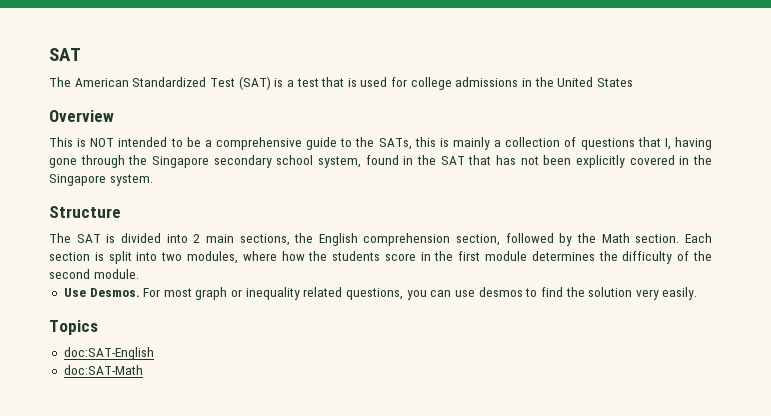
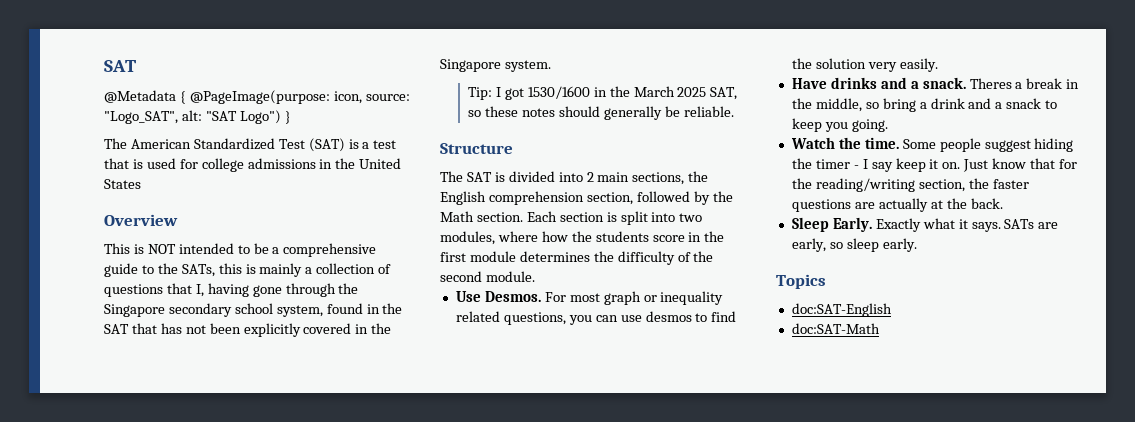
[49,48,81,61] SAT -> [104,60,136,72] [104,90,410,104] [104,110,291,124] SAT // @Metadata { @PageImage(purpose: icon, source: "Logo_SAT", alt: "SAT Logo") }
(153, 180) none -> [468,86,738,100] [468,106,734,120] // Tip: I got 1530/1600 in the March 2025 SAT, so these notes should generally be reliable.
(698, 293) none -> [791,77,1080,89] [791,98,1058,112] [791,118,888,132] [790,137,1074,152] [791,158,1078,172] [791,178,1029,192] [791,198,1003,212] [791,217,1059,232] [791,238,917,252] // Have drinks and a snack. Theres a break in the middle, so bring a drink and a snack to keep you going. // Watch the time. Some people suggest hiding the timer - I say keep it on. Just know that for the reading/writing section, the faster questions are actually at the back. // Sleep Early. Exactly what it says. SATs are early, so sleep early.

